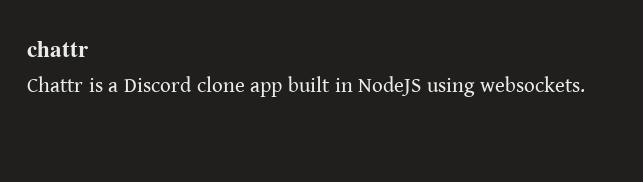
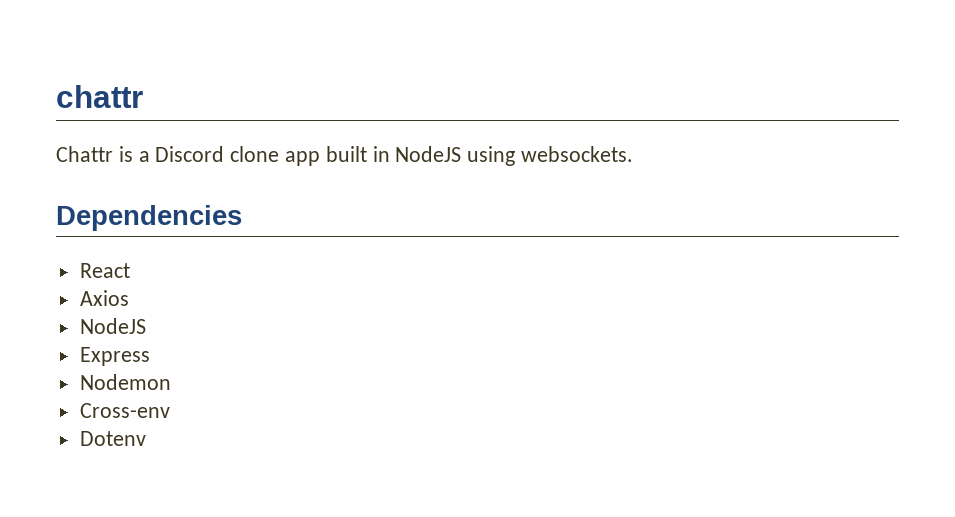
(585, 84) none -> [56,205,242,231] [79,263,130,278] [79,290,129,306] [79,318,146,334] [79,347,150,366] [79,374,171,390] [79,403,170,418] [79,431,146,446] // Dependencies // React // Axios // NodeJS // Express // Nodemon // Cross-env // Dotenv

